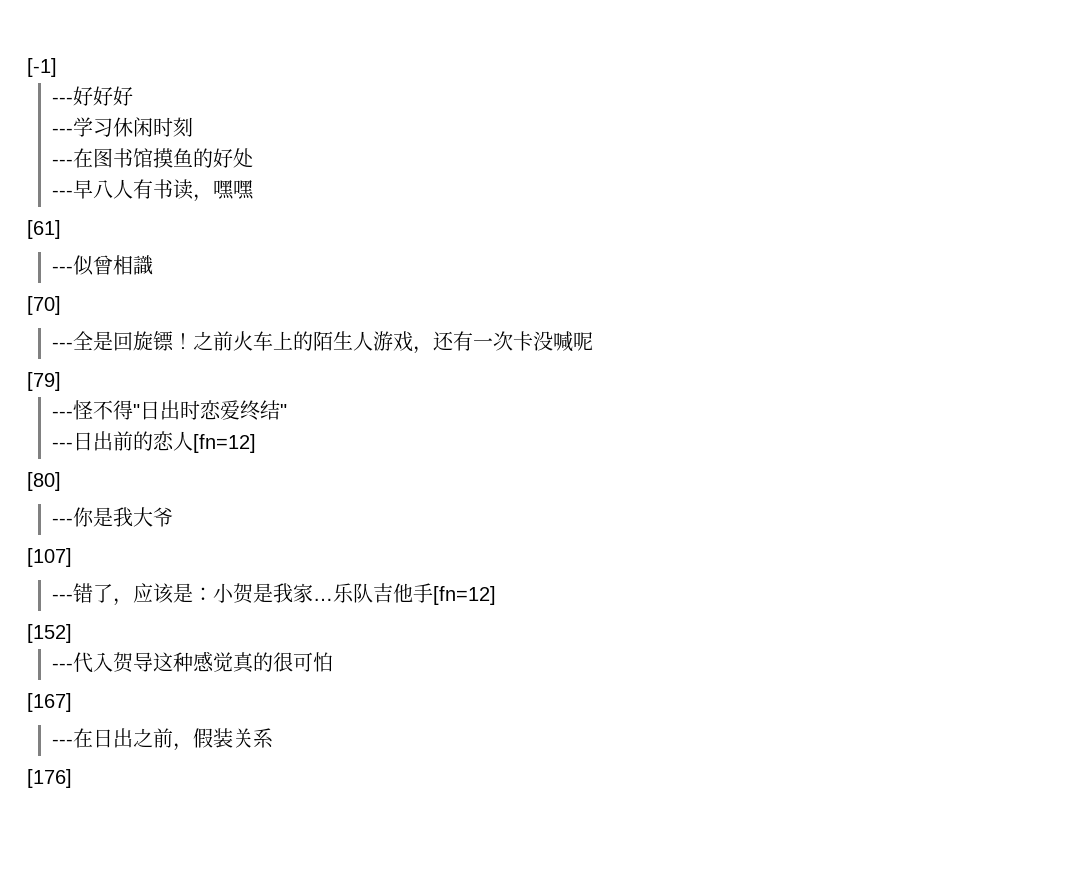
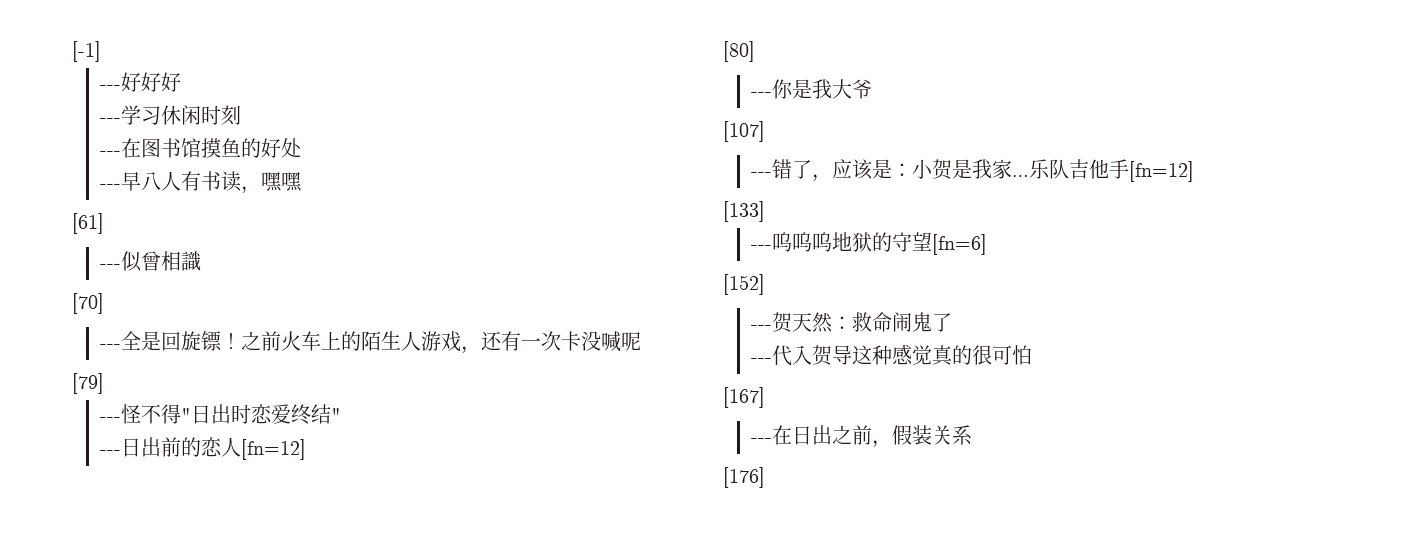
[27,624,72,643] [152] -> [723,201,765,222] [751,232,988,255] [723,274,765,295] [751,312,953,333] [133] // ---呜呜呜地狱的守望[fn=6] // [152] // ---贺天然：救命闹鬼了

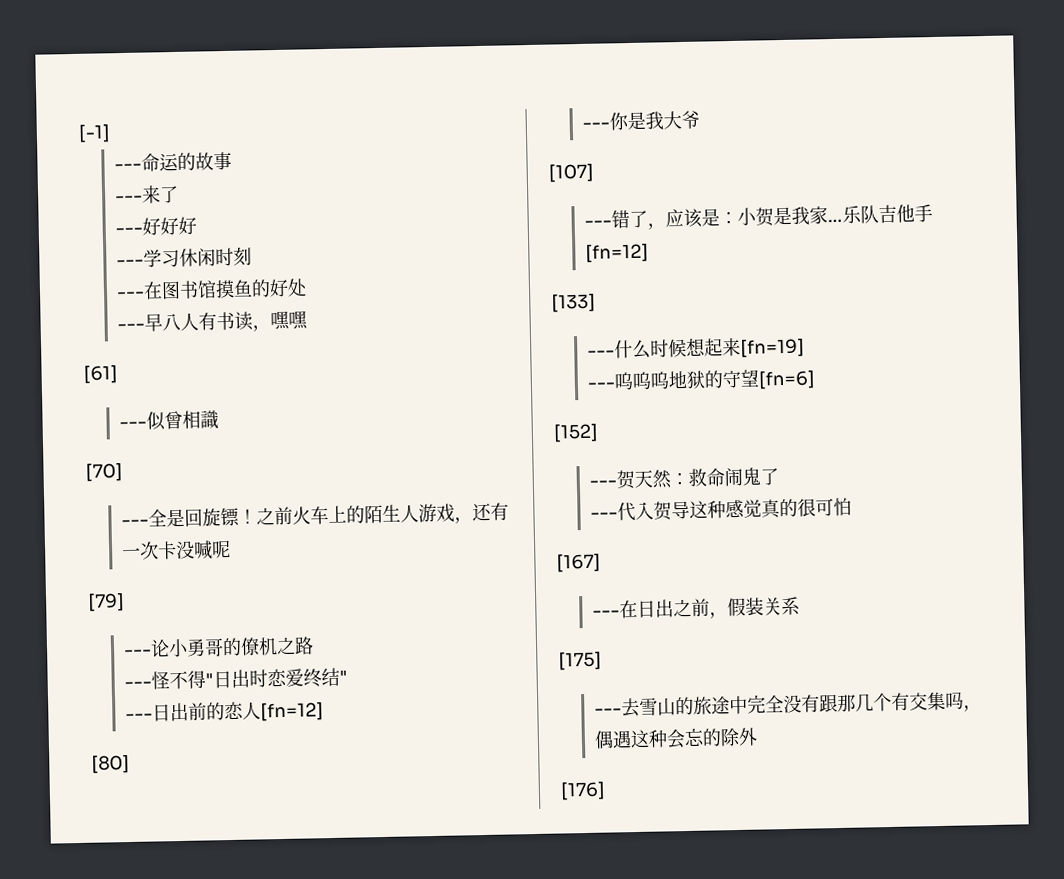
(101, 51) none -> [113,151,232,172] [114,185,179,204] // ---命运的故事 // ---来了
(104, 383) none -> [123,636,314,658] // ---论小勇哥的僚机之路
(765, 211) none -> [586,337,805,360] // ---什么时候想起来[fn=19]
(973, 435) none -> [558,651,602,671] [593,691,982,718] [593,727,758,749] // [175] // ---去雪山的旅途中完全没有跟那几个有交集吗，偶遇这种会忘的除外

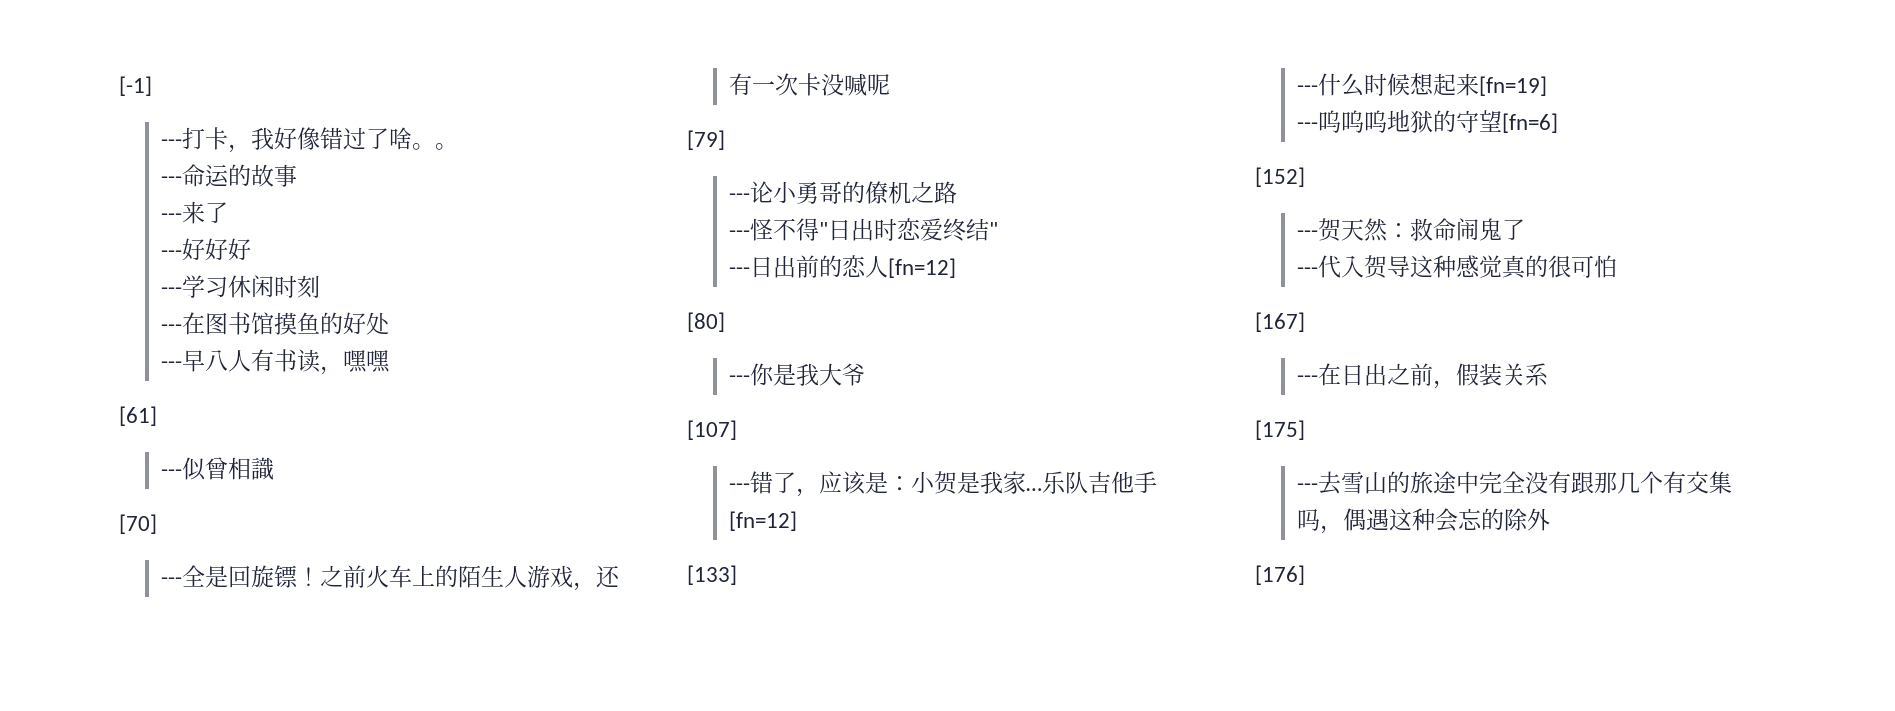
(111, 133) none -> [161,127,459,153] // ---打卡，我好像错过了啥。。

